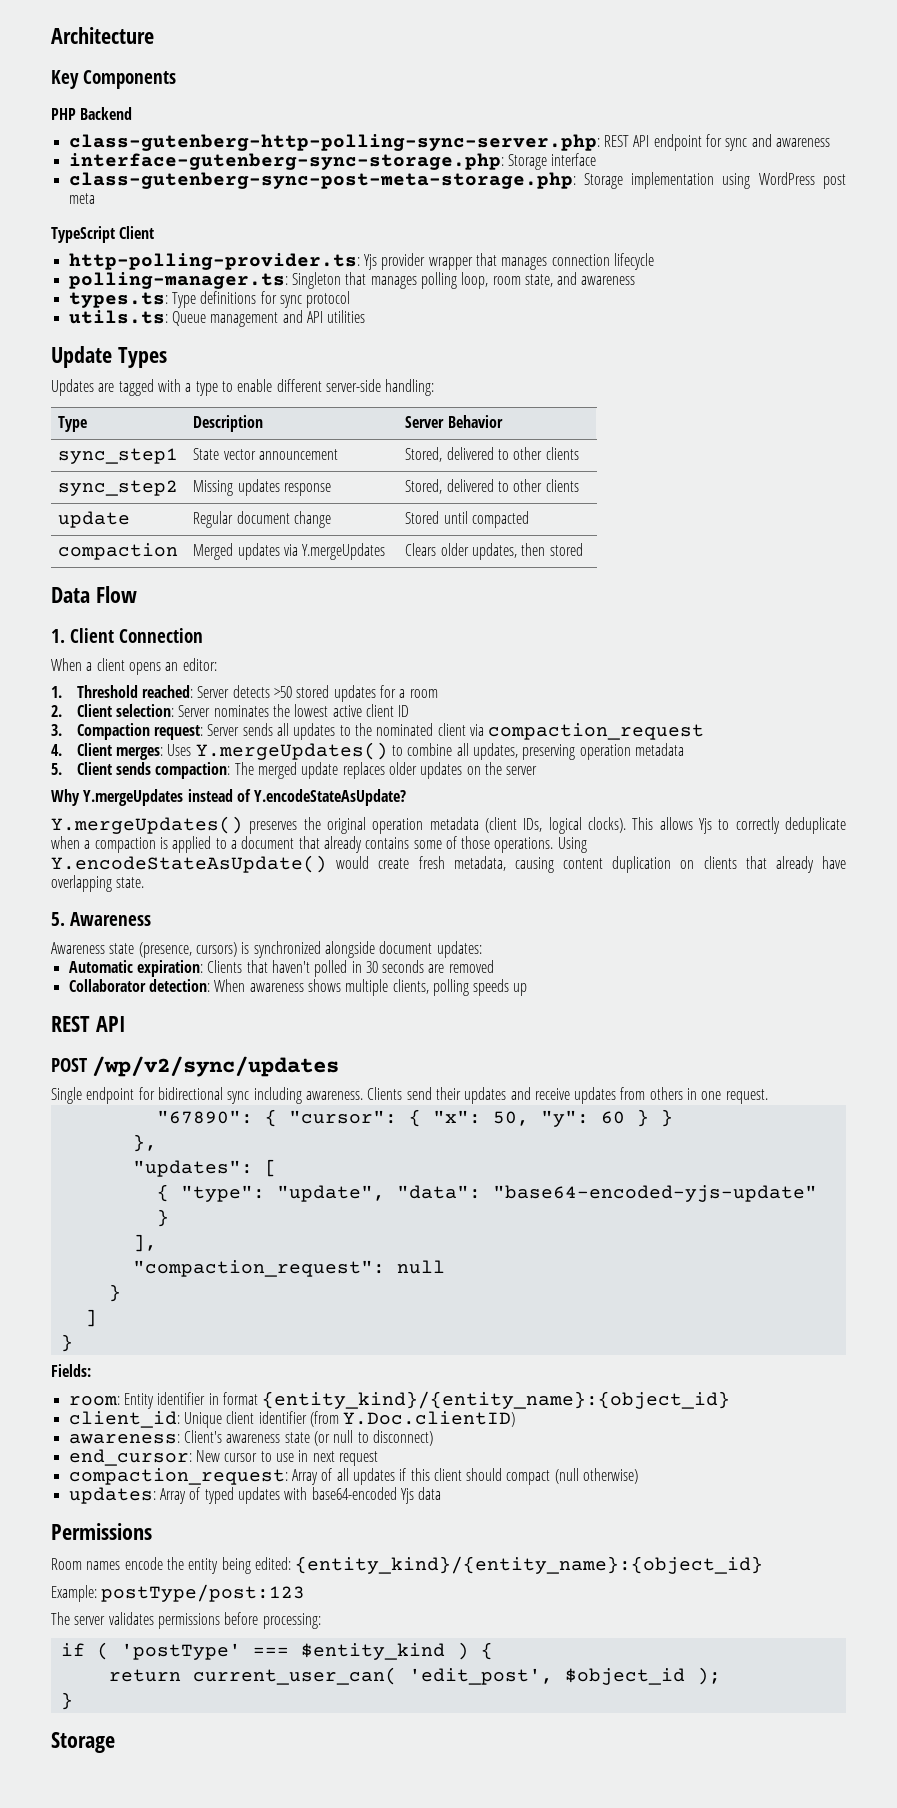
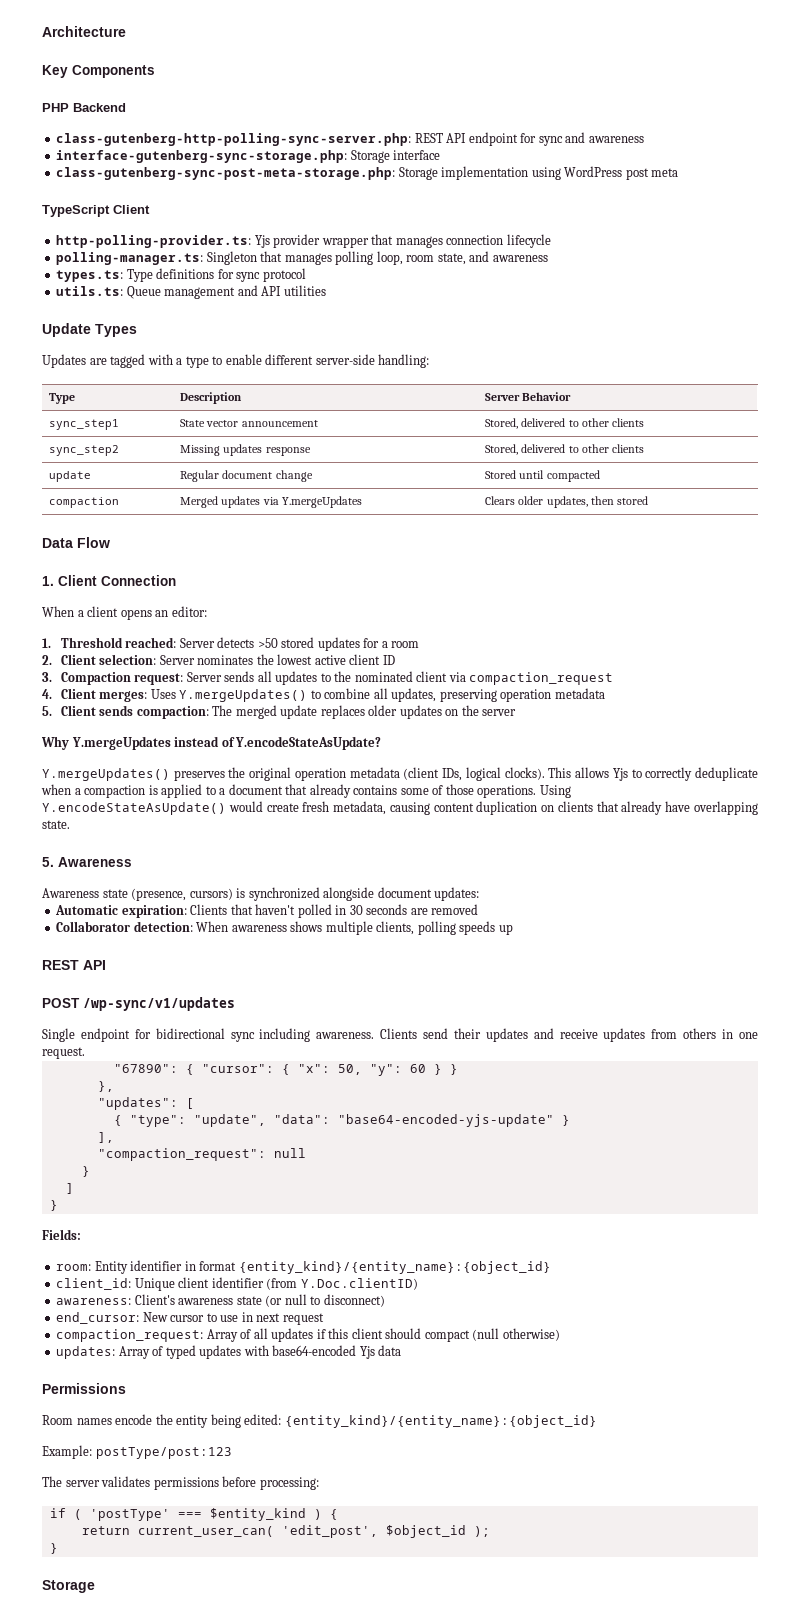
[92,1056,339,1077] /wp/v2/sync/updates -> [83,997,235,1011] /wp-sync/v1/updates

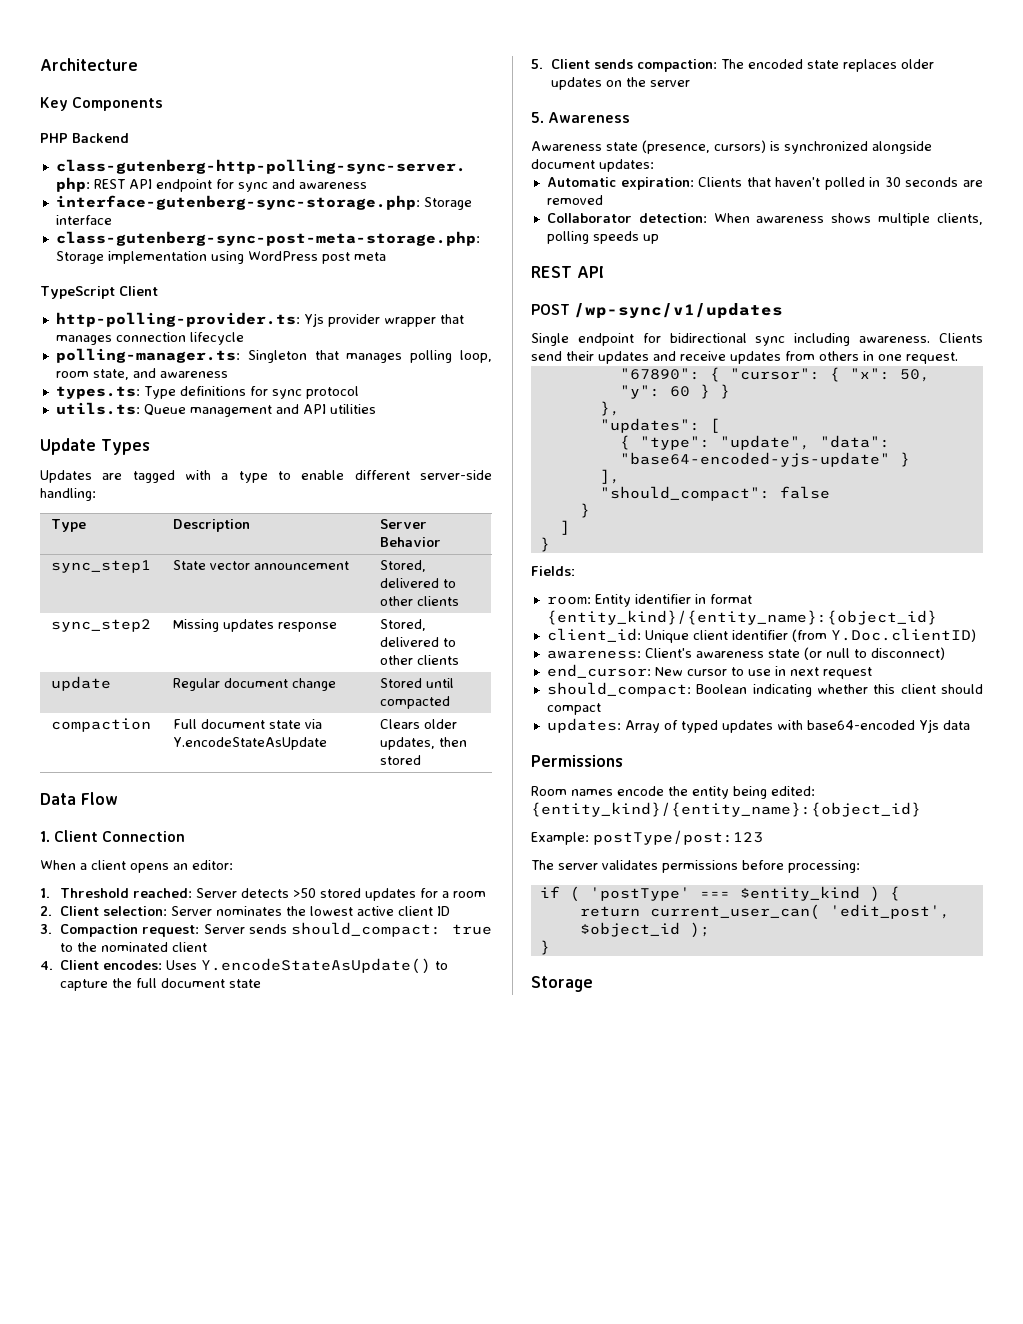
[180,496,362,508] Merged updates via Y.mergeUpdates -> [172,719,322,729] [172,737,327,750] Full document state via Y.encodeStateAsUpdate
[257,671,318,685] all updates -> [291,922,492,937] should_compact: true
[448,672,614,685] via compaction_request -> (208, 947) none
[99,688,605,702] merges: Uses Y.mergeUpdates() to combine all updates, preserving operation metadata -> [103,958,449,974] [60,978,262,991] encodes: Uses Y.encodeStateAsUpdate() to capture the full document state
[235,705,318,719] merged update -> [748,59,840,69] encoded state
[41,736,382,750] [42,767,759,781] [41,784,571,798] [42,801,758,815] [42,820,70,829] // Why Y.mergeUpdates instead of Y.encodeStateAsUpdate? // Y.mergeUpdates() preserves the original operation metadata (client IDs, logical clocks). This allows Yjs to correctly deduplicate when a compaction is applied to a document that already contains some of those operations. Using Y.encodeStateAsUpdate() would create fresh metadata, causing content duplication on clients that already have overlapping state. -> (691, 83) none
[97,1148,306,1161] "compaction_request": null -> [599,486,830,501] "should_compact": false
[56,1328,326,1342] compaction_request: Array of all updates if -> [546,682,868,697] should_compact: Boolean indicating whether
[472,1328,560,1341] (null otherwise) -> (601, 709) none

